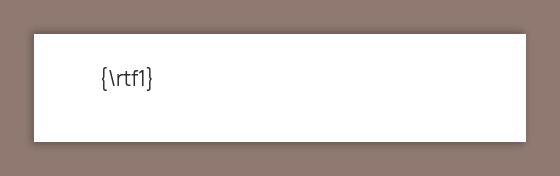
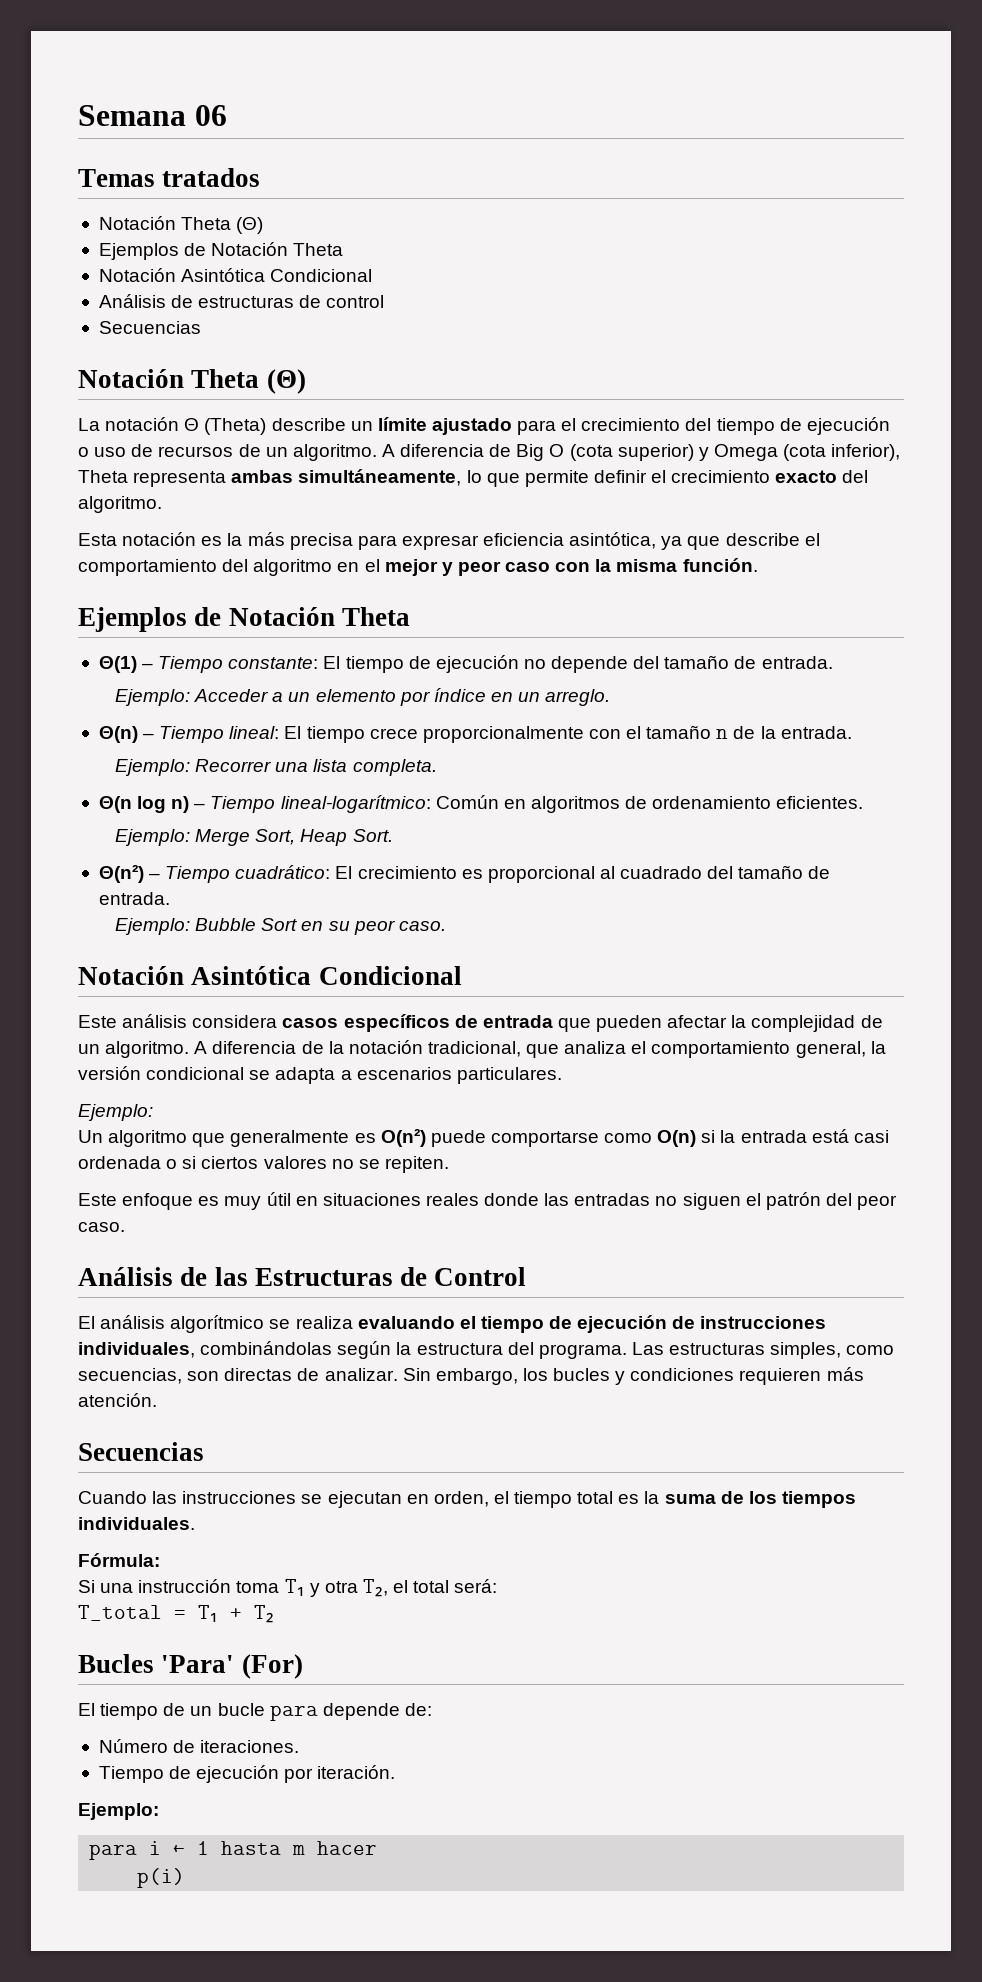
[99,67,155,91] {\rtf1} -> [78,105,227,126] [78,168,261,187] [98,216,264,234] [98,242,344,260] [98,268,373,282] [98,294,385,308] [98,321,201,334] [78,369,306,394] [78,417,890,435] [78,444,901,461] [78,469,869,487] [78,496,162,513] [78,532,820,550] [78,558,758,576] [78,607,410,632] [98,655,833,673] [115,688,611,706] [98,725,852,743] [115,759,437,776] [98,795,864,813] [115,829,393,846] [98,865,831,883] [98,892,170,905] [115,918,446,935] [78,966,462,985] [78,1014,883,1032] [78,1040,886,1058] [78,1066,562,1084] [78,1104,153,1121] [78,1129,889,1147] [78,1156,449,1173] [78,1192,898,1210] [78,1222,125,1232] [78,1267,527,1286] [78,1315,827,1333] [78,1341,895,1359] [78,1367,864,1385] [78,1393,157,1407] [78,1442,204,1461] [78,1491,856,1508] [78,1517,195,1530] [78,1553,160,1567] [78,1579,498,1597] [78,1605,274,1623] [78,1654,303,1679] [78,1703,432,1721] [98,1739,300,1753] [98,1765,396,1783] [78,1803,159,1820] [89,1841,378,1860] [137,1868,186,1888] Semana 06 // Temas tratados // Notación Theta (Θ) // Ejemplos de Notación Theta // Notación Asintótica Condicional // Análisis de estructuras de control // Secuencias // Notación Theta (Θ) // La notación Θ (Theta) describe un límite ajustado para el crecimiento del tiempo de ejecución o uso de recursos de un algoritmo. A diferencia de Big O (cota superior) y Omega (cota inferior), Theta representa ambas simultáneamente, lo que permite definir el crecimiento exacto del algoritmo. // Esta notación es la más precisa para expresar eficiencia asintótica, ya que describe el comportamiento del algoritmo en el mejor y peor caso con la misma función. // Ejemplos de Notación Theta // Θ(1) – Tiempo constante: El tiempo de ejecución no depende del tamaño de entrada. // Ejemplo: Acceder a un elemento por índice en un arreglo. // Θ(n) – Tiempo lineal: El tiempo crece proporcionalmente con el tamaño n de la entrada. // Ejemplo: Recorrer una lista completa. // Θ(n log n) – Tiempo lineal-logarítmico: Común en algoritmos de ordenamiento eficientes. // Ejemplo: Merge Sort, Heap Sort. // Θ(n²) – Tiempo cuadrático: El crecimiento es proporcional al cuadrado del tamaño de entrada. // Ejemplo: Bubble Sort en su peor caso. // Notación Asintótica Condicional // Este análisis considera casos específicos de entrada que pueden afectar la complejidad de un algoritmo. A diferencia de la notación tradicional, que analiza el comportamiento general, la versión condicional se adapta a escenarios particulares. // Ejemplo: // Un algoritmo que generalmente es O(n²) puede comportarse como O(n) si la entrada está casi ordenada o si ciertos valores no se repiten. // Este enfoque es muy útil en situaciones reales donde las entradas no siguen el patrón del peor caso. // Análisis de las Estructuras de Control // El análisis algorítmico se realiza evaluando el tiempo de ejecución de instrucciones individuales, combinándolas según la estructura del programa. Las estructuras simples, como secuencias, son directas de analizar. Sin embargo, los bucles y condiciones requieren más atención. // Secuencias // Cuando las instrucciones se ejecutan en orden, el tiempo total es la suma de los tiempos individuales. // Fórmula: // Si una instrucción toma T₁ y otra T₂, el total será: // T_total = T₁ + T₂ // Bucles 'Para' (For) // El tiempo de un bucle para depende de: // Número de iteraciones. // Tiempo de ejecución por iteración. // Ejemplo: // para i ← 1 hasta m hacer // p(i)

